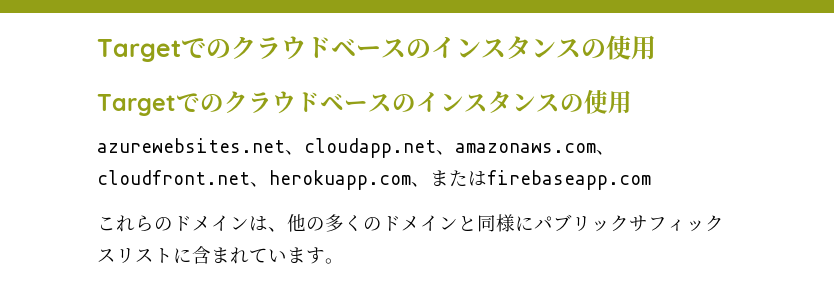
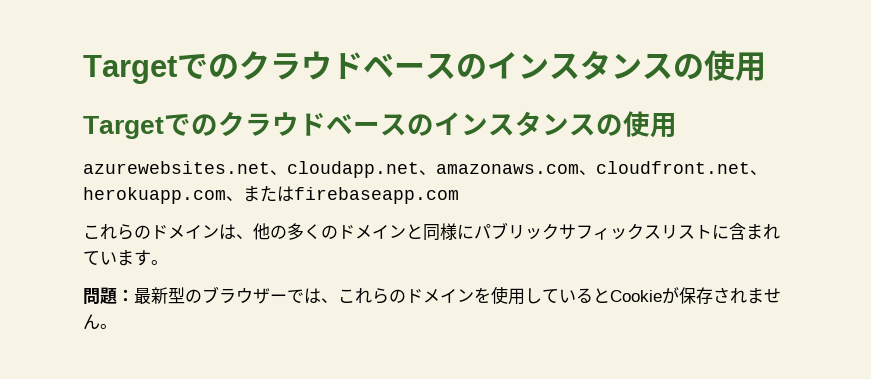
(344, 261) none -> [83,286,781,305] [83,314,117,330] // 問題：最新型のブラウザーでは、これらのドメインを使用しているとCookieが保存されません。

